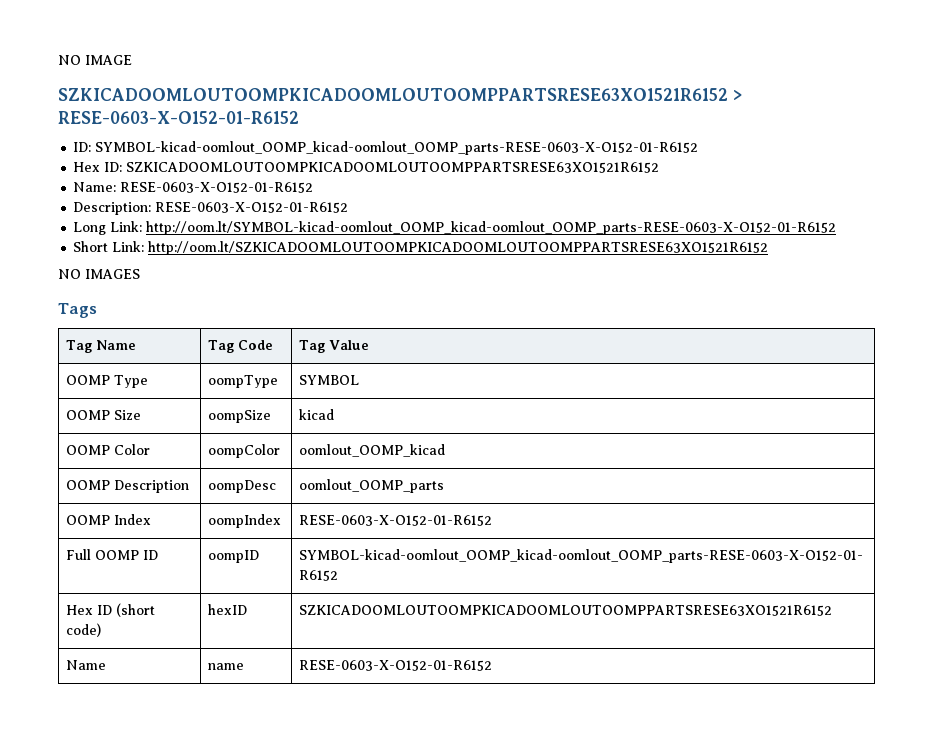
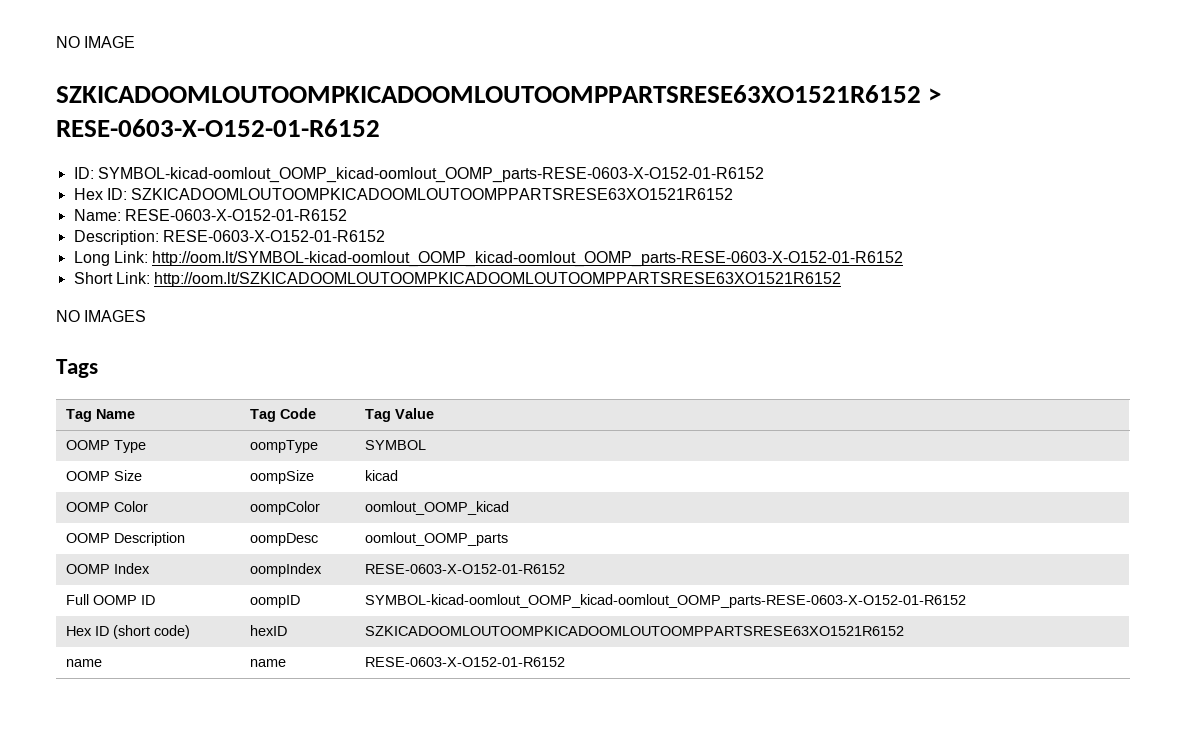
[66,660,107,670] Name -> [66,659,103,667] name

